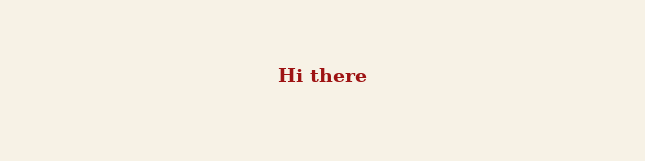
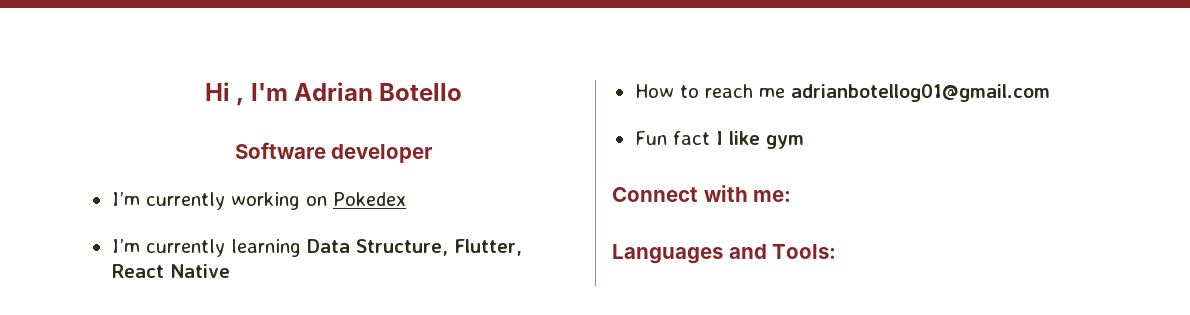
[310,68,367,82] there -> [236,82,463,106] [234,142,433,163] [111,192,406,210] [111,239,522,257] [111,264,230,278] [634,84,1050,102] [634,131,804,149] [612,185,792,202] [612,244,837,264] , I'm Adrian Botello // Software developer // I’m currently working on Pokedex // I’m currently learning Data Structure, Flutter, React Native // How to reach me adrianbotellog01@gmail.com // Fun fact I like gym // Connect with me: // Languages and Tools:

